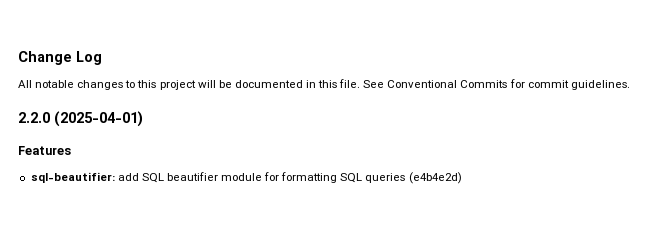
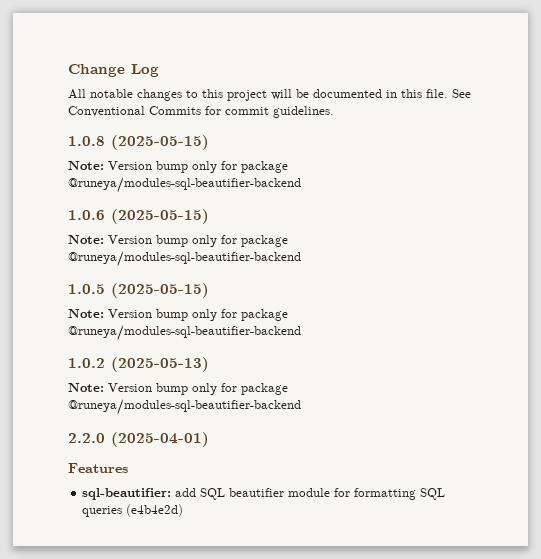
(630, 85) none -> [68,135,209,150] [68,161,288,173] [68,177,301,193] [68,209,209,224] [68,235,288,247] [68,251,301,267] [68,283,209,298] [68,309,288,321] [68,325,301,341] [68,357,209,372] [68,383,288,395] [68,399,301,415] // 1.0.8 (2025-05-15) // Note: Version bump only for package @runeya/modules-sql-beautifier-backend // 1.0.6 (2025-05-15) // Note: Version bump only for package @runeya/modules-sql-beautifier-backend // 1.0.5 (2025-05-15) // Note: Version bump only for package @runeya/modules-sql-beautifier-backend // 1.0.2 (2025-05-13) // Note: Version bump only for package @runeya/modules-sql-beautifier-backend

